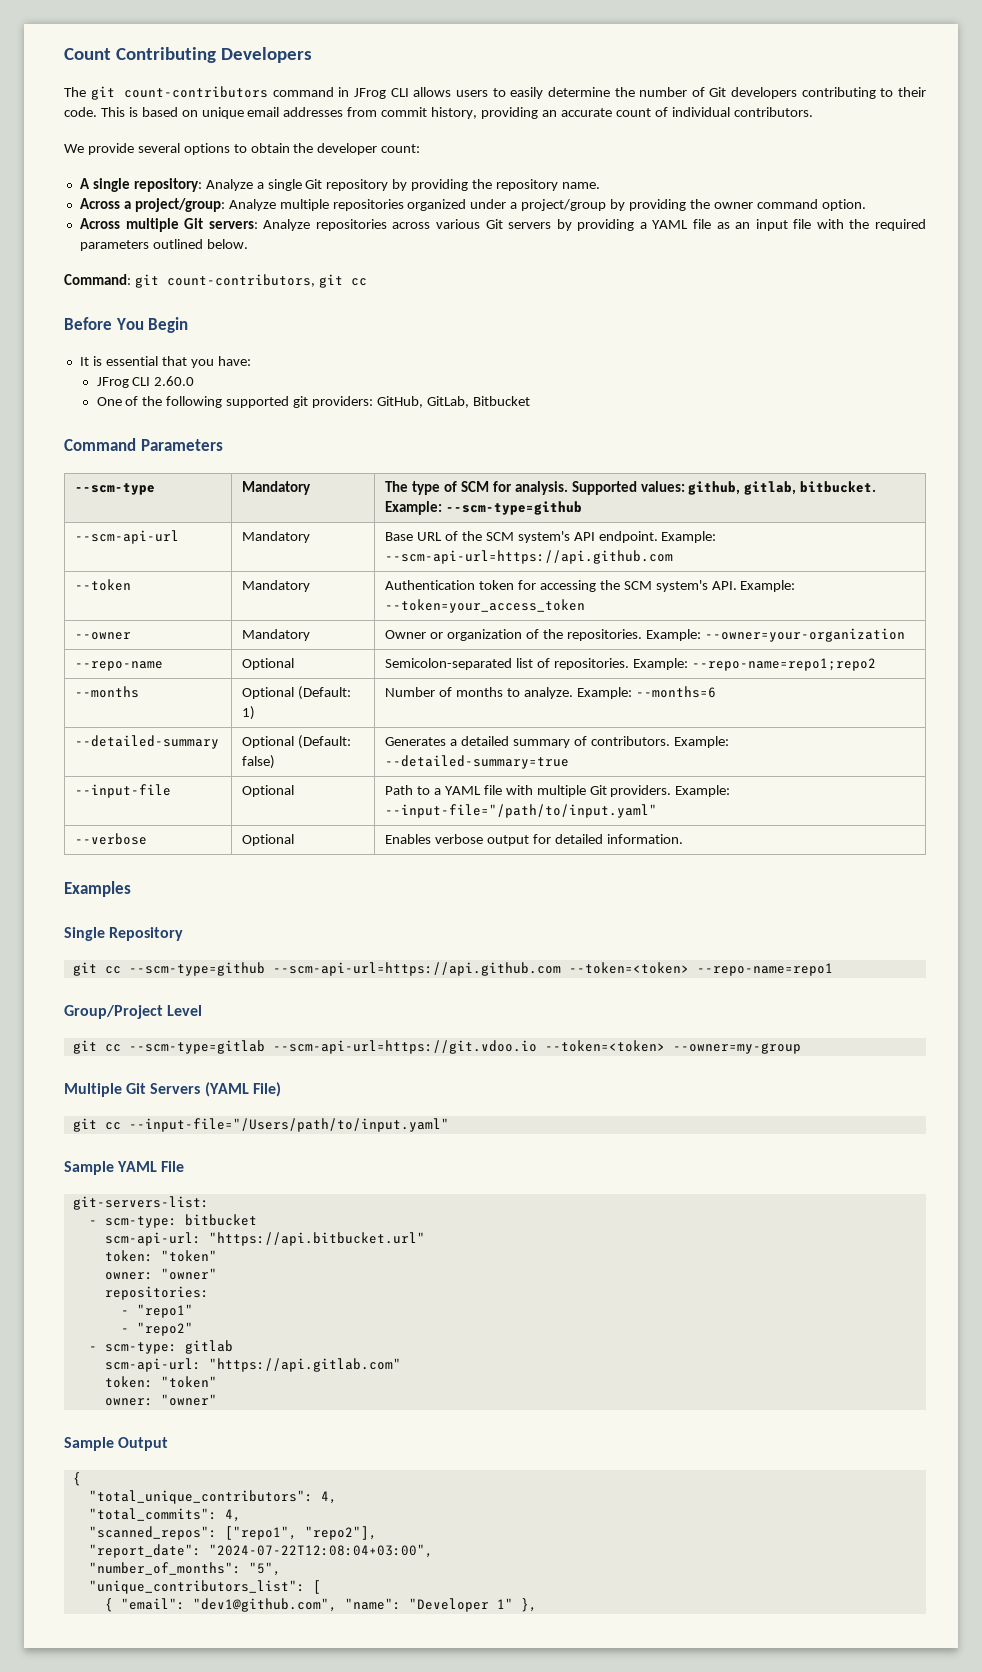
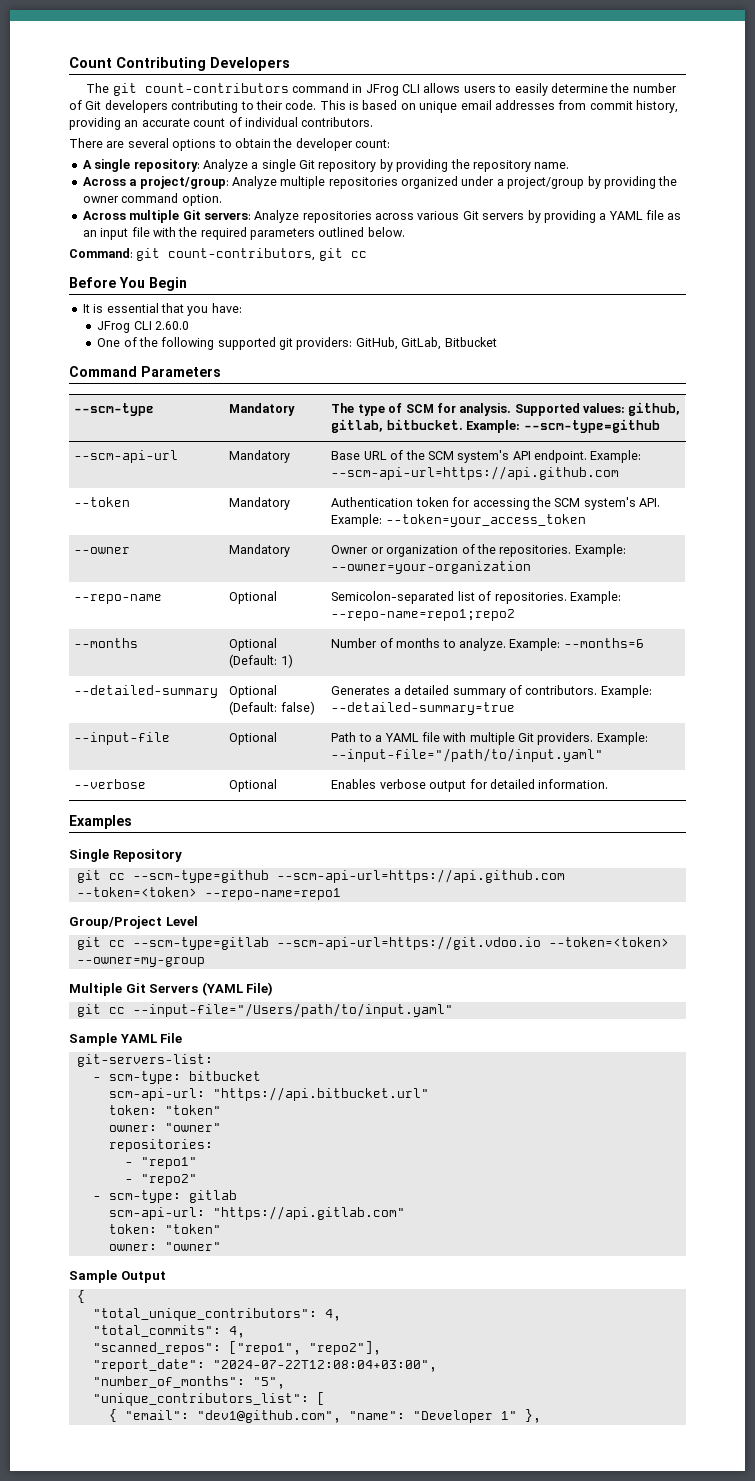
[64,143,134,155] We provide -> [69,138,125,148] There are

